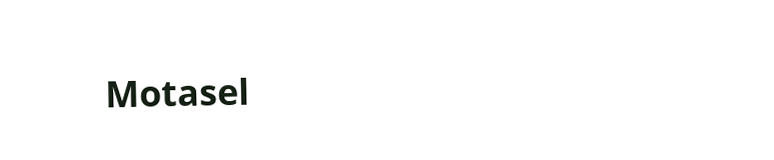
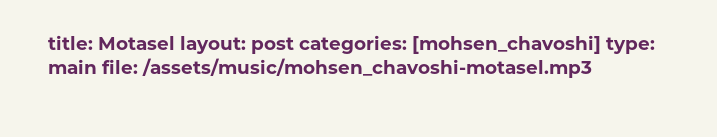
[104,77,250,108] Motasel -> [48,35,655,54] [48,58,592,78] title: Motasel layout: post categories: [mohsen_chavoshi] type: main file: /assets/music/mohsen_chavoshi-motasel.mp3

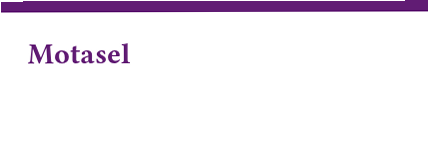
[48,35,655,54] [48,58,592,78] title: Motasel layout: post categories: [mohsen_chavoshi] type: main file: /assets/music/mohsen_chavoshi-motasel.mp3 -> [27,43,131,65] Motasel

